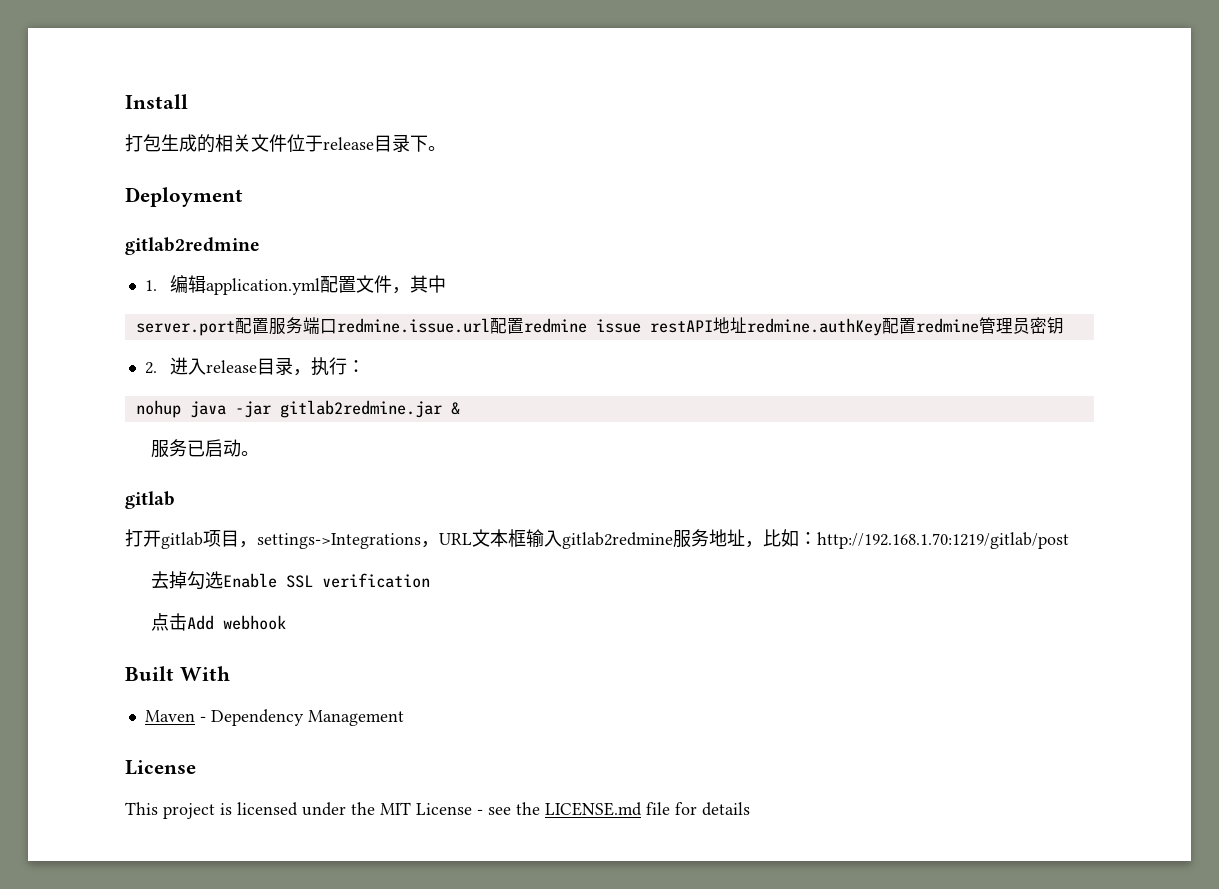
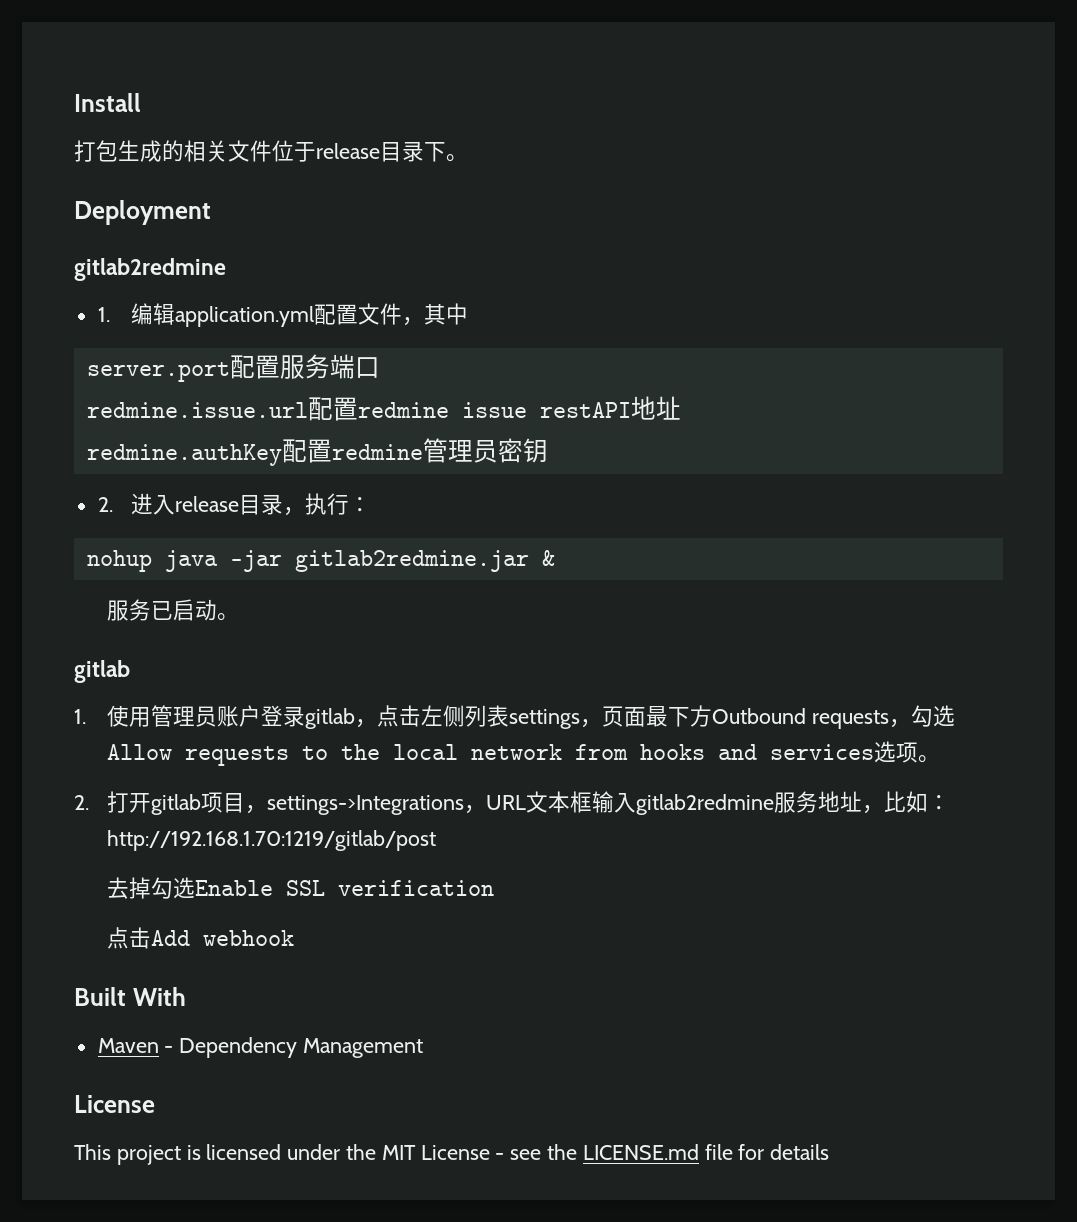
(337, 326) none -> (380, 367) //
(747, 325) none -> (681, 408) //
(175, 500) none -> [74,705,956,729] [107,741,941,766] [74,795,89,810] 1.使用管理员账户登录gitlab，点击左侧列表settings，页面最下方Outbound requests，勾选Allow requests to the local network from hooks and services选项。 // 2.

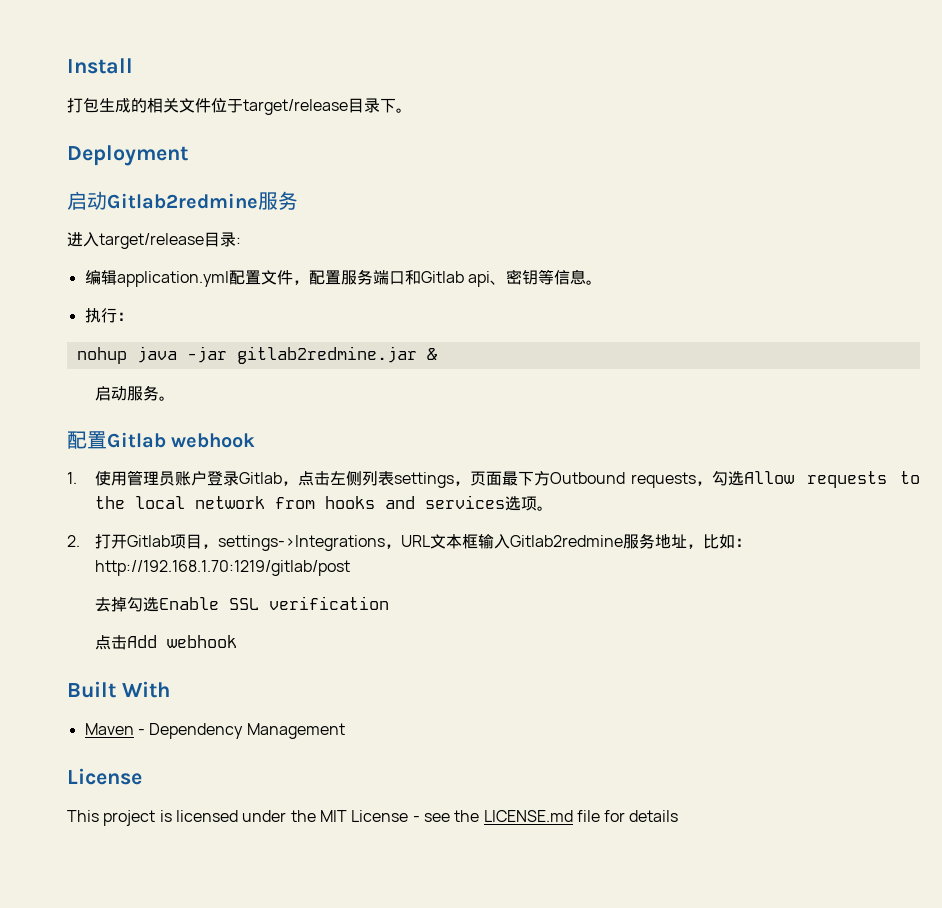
[316,143,380,159] release -> [243,99,348,115] target/release
[74,258,226,281] [97,307,110,322] gitlab2redmine // 1. -> [67,191,298,210] [67,232,241,249] 启动Gitlab2redmine服务 // 进入target/release目录: //
[423,303,468,325] [86,362,230,382] 其中 // server.port -> (309, 282) none
[86,396,681,421] [86,438,548,466] [97,493,305,516] // redmine.issue.url配置redmine issue restAPI地址 // redmine.authKey配置redmine管理员密钥 // 2.进入release目录， -> [404,269,602,287] 和Gitlab api、密钥等信息。 //
[107,599,240,621] [74,660,130,683] 服务已启动。 // gitlab -> [95,385,176,401] [67,431,256,449] 启动服务。 // 配置Gitlab webhook
[305,708,356,729] gitlab -> [239,472,283,484] Gitlab
[151,794,202,815] gitlab -> [127,535,171,547] Gitlab
[636,794,775,815] gitlab2redmine -> [510,535,624,547] Gitlab2redmine

